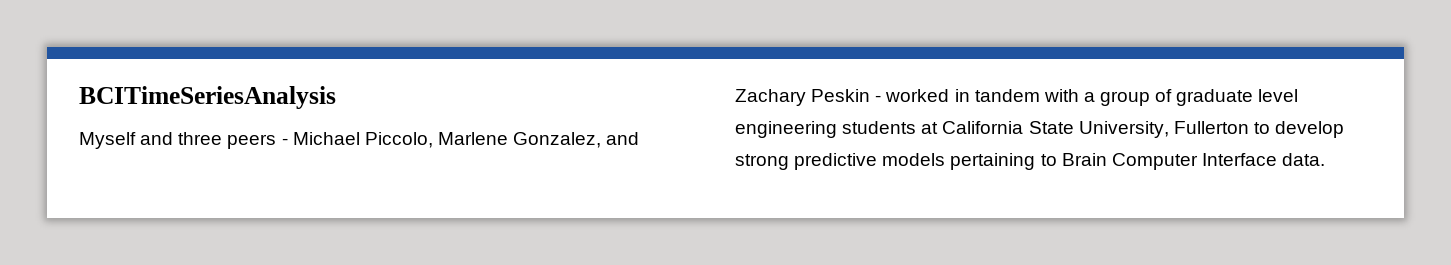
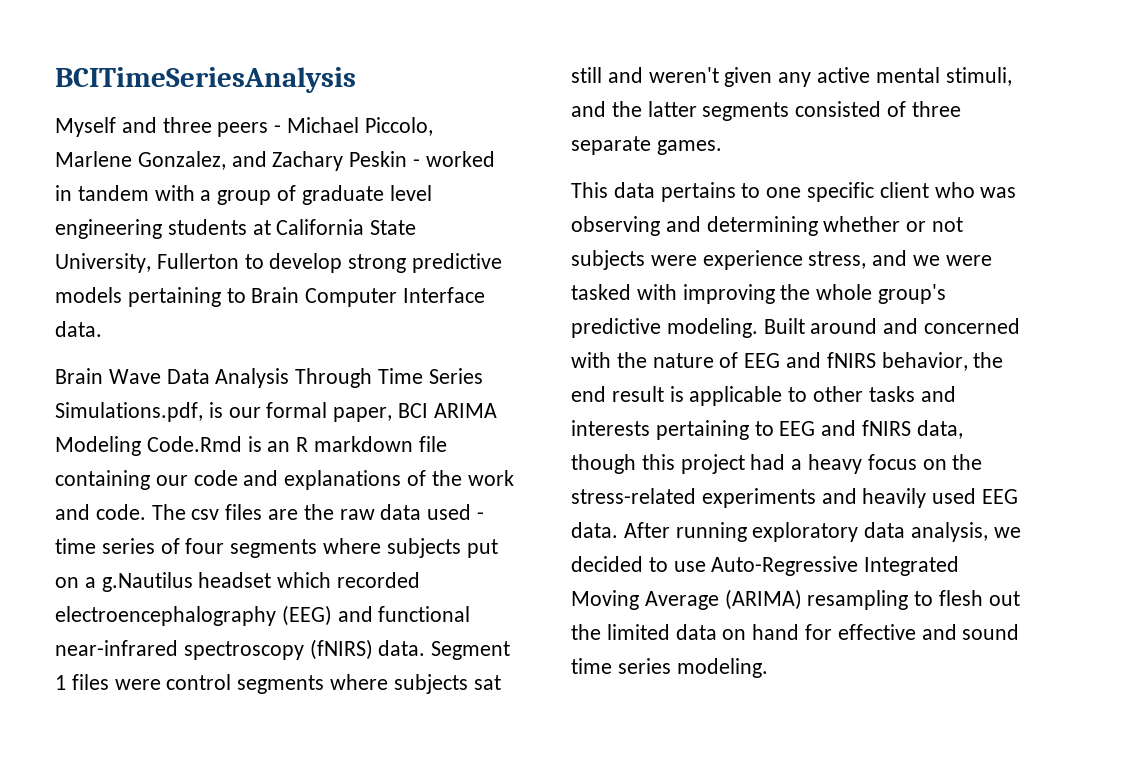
(1326, 159) none -> [55,368,483,388] [55,402,497,422] [55,436,447,456] [55,470,514,490] [55,504,485,520] [55,538,498,558] [55,572,421,592] [55,605,471,626] [55,639,511,660] [55,674,501,694] [571,67,1012,87] [571,101,961,121] [571,136,722,155] [571,182,1017,202] [571,216,964,236] [571,250,992,270] [571,284,947,304] [571,318,1021,338] [571,352,1004,371] [571,386,956,406] [571,420,963,440] [571,454,983,474] [571,488,1019,508] [571,522,1021,542] [571,556,960,576] [571,589,1020,610] [571,624,1020,640] [571,658,768,678] // Brain Wave Data Analysis Through Time Series Simulations.pdf, is our formal paper, BCI ARIMA Modeling Code.Rmd is an R markdown file containing our code and explanations of the work and code. The csv files are the raw data used - time series of four segments where subjects put on a g.Nautilus headset which recorded electroencephalography (EEG) and functional near-infrared spectroscopy (fNIRS) data. Segment 1 files were control segments where subjects sat still and weren't given any active mental stimuli, and the latter segments consisted of three separate games. // This data pertains to one specific client who was observing and determining whether or not subjects were experience stress, and we were tasked with improving the whole group's predictive modeling. Built around and concerned with the nature of EEG and fNIRS behavior, the end result is applicable to other tasks and interests pertaining to EEG and fNIRS data, though this project had a heavy focus on the stress-related experiments and heavily used EEG data. After running exploratory data analysis, we decided to use Auto-Regressive Integrated Moving Average (ARIMA) resampling to flesh out the limited data on hand for effective and sound time series modeling.

